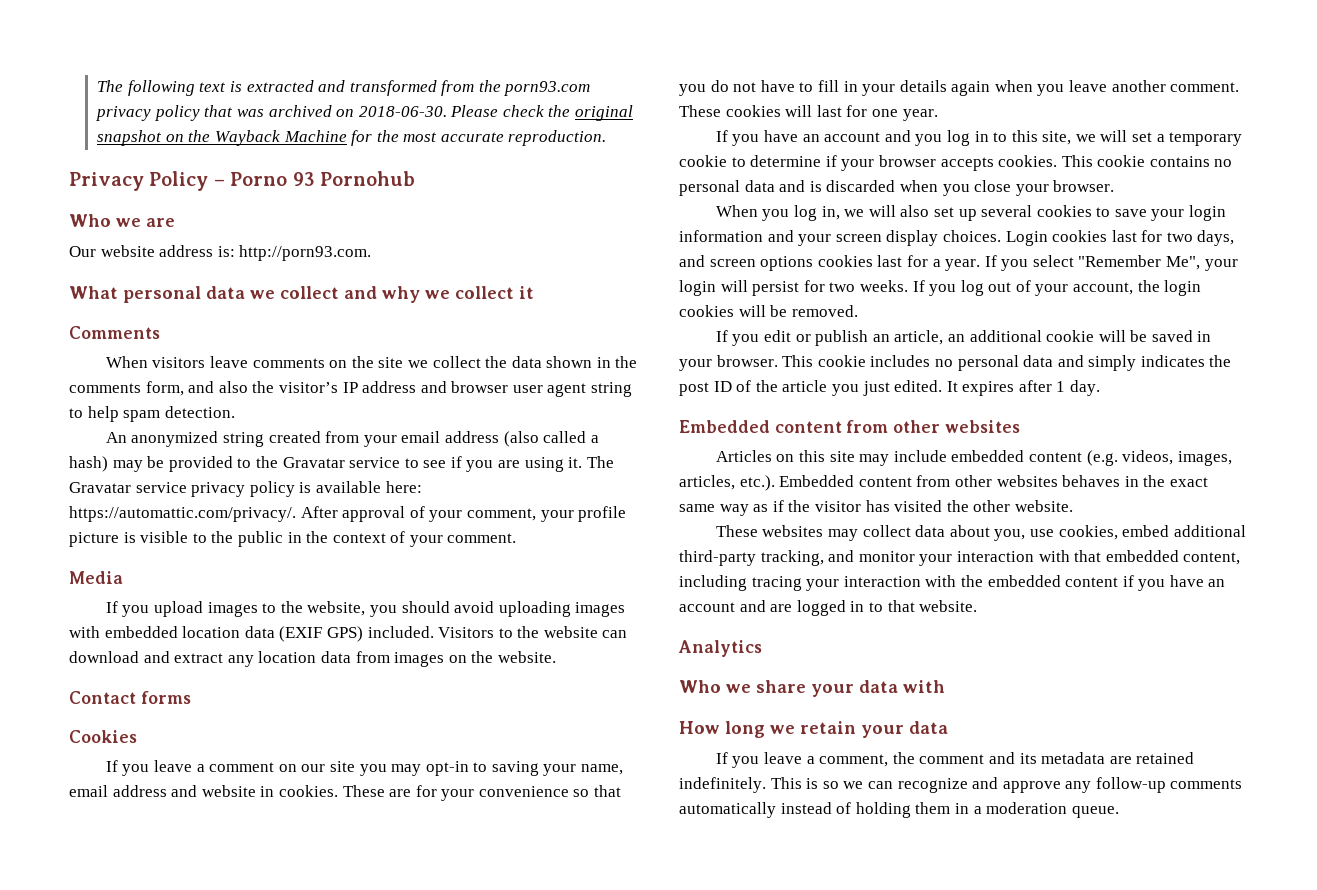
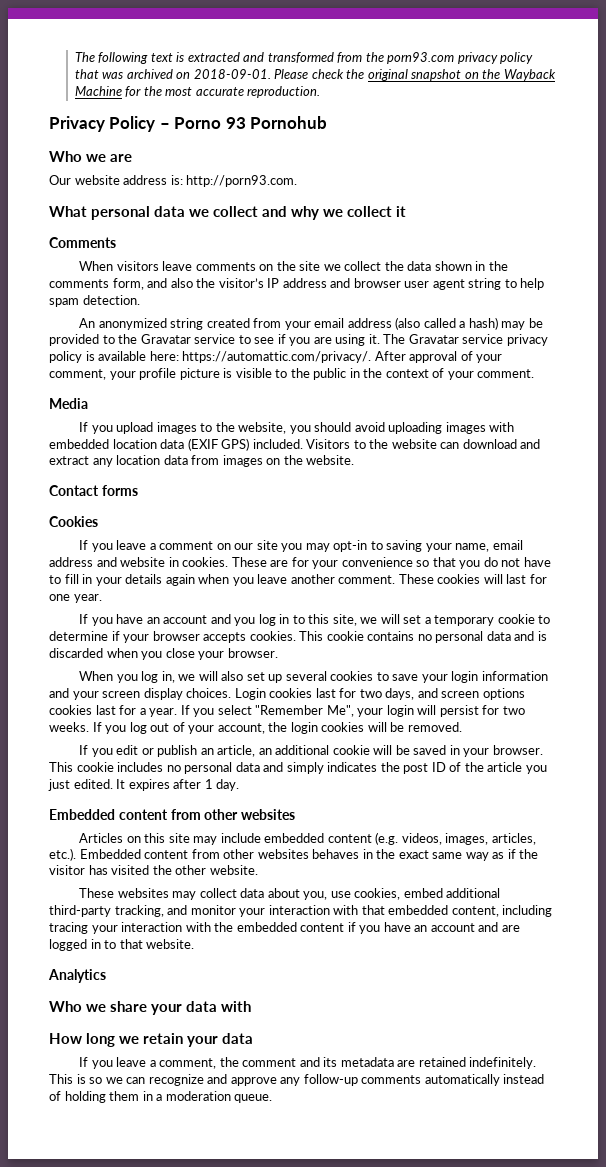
[358,106,447,117] 2018-06-30. -> [193,69,271,79] 2018-09-01.

